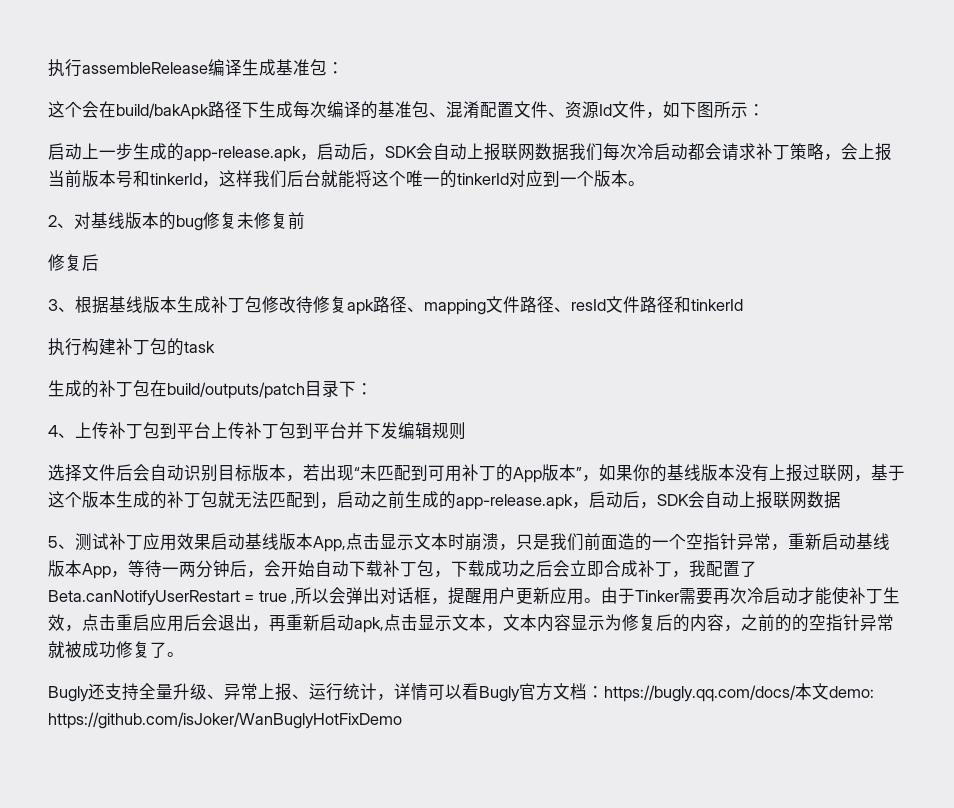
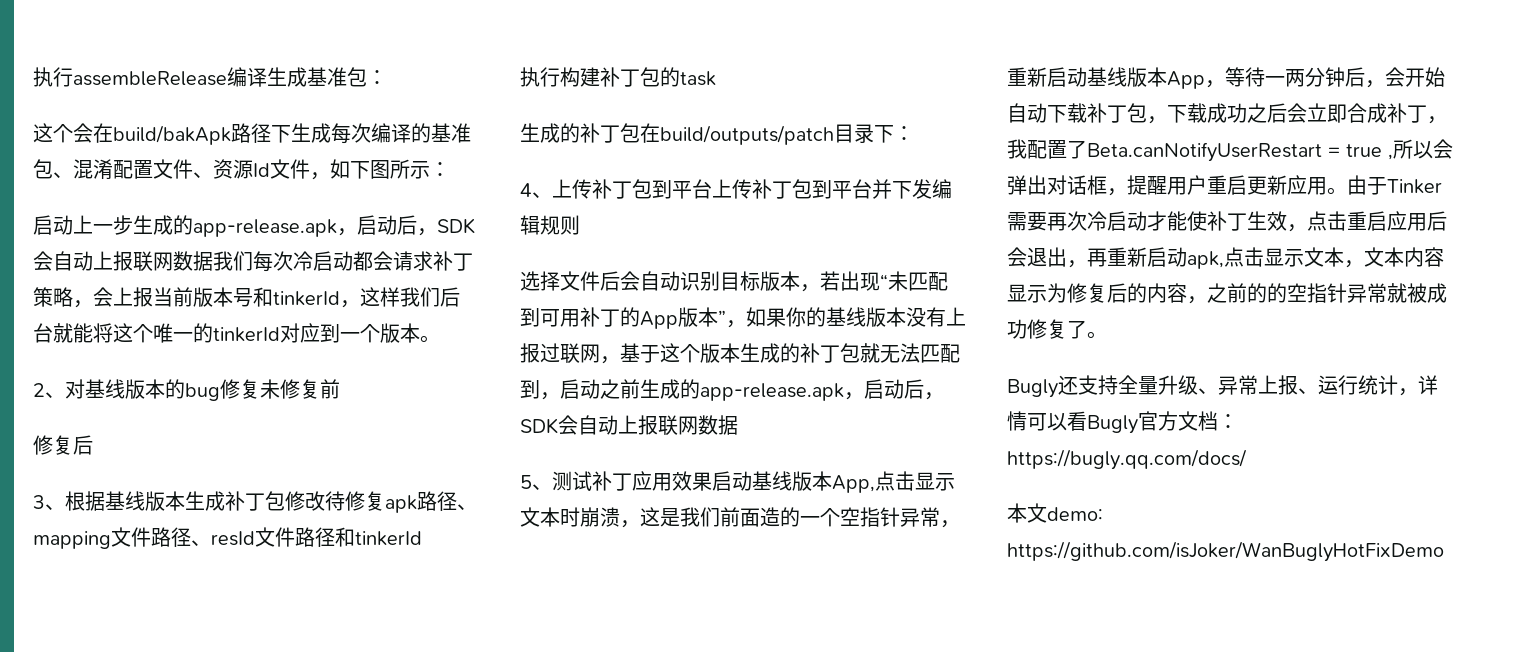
[516,534,533,550] 只 -> [640,507,660,527] 这
(517, 595) none -> [1207,175,1247,195] 重启
(796, 693) none -> (1247, 459) //

